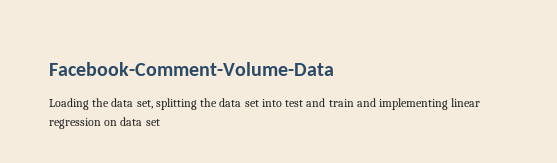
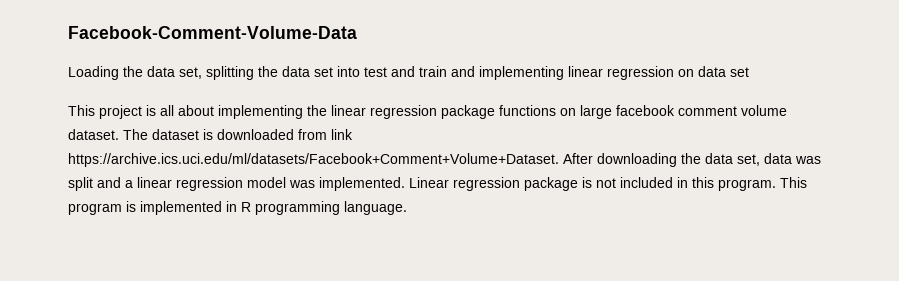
(160, 122) none -> [68,105,787,119] [68,129,353,140] [68,153,821,167] [68,177,807,191] [68,201,407,215] // This project is all about implementing the linear regression package functions on large facebook comment volume dataset. The dataset is downloaded from link https://archive.ics.uci.edu/ml/datasets/Facebook+Comment+Volume+Dataset. After downloading the data set, data was split and a linear regression model was implemented. Linear regression package is not included in this program. This program is implemented in R programming language.

